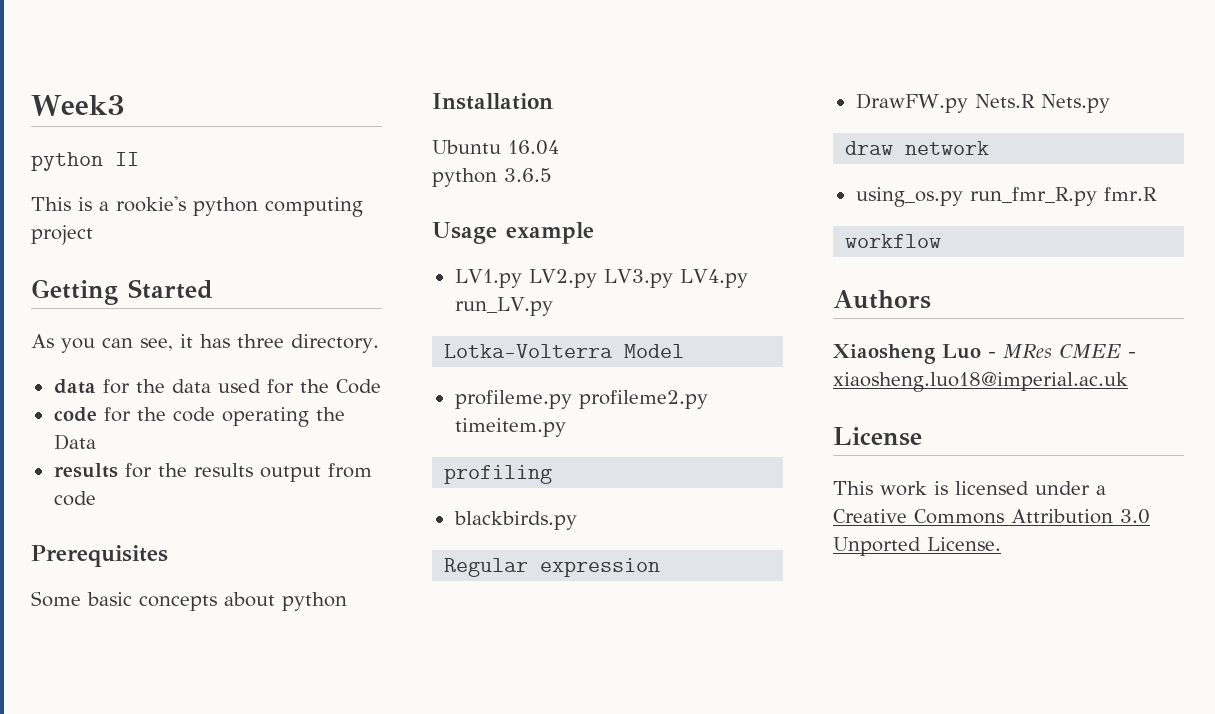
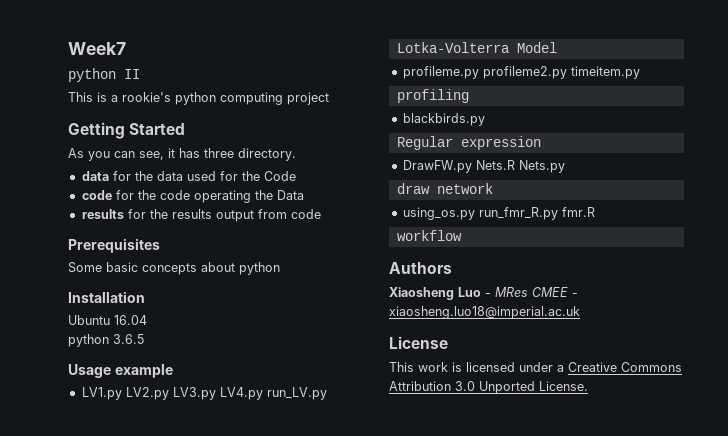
[31,95,125,116] Week3 -> [68,42,126,55] Week7

